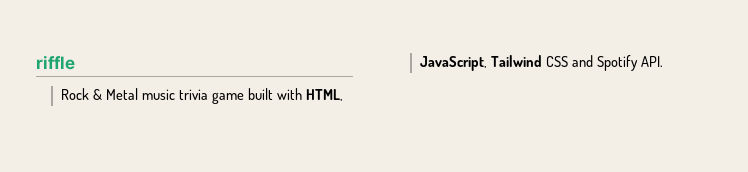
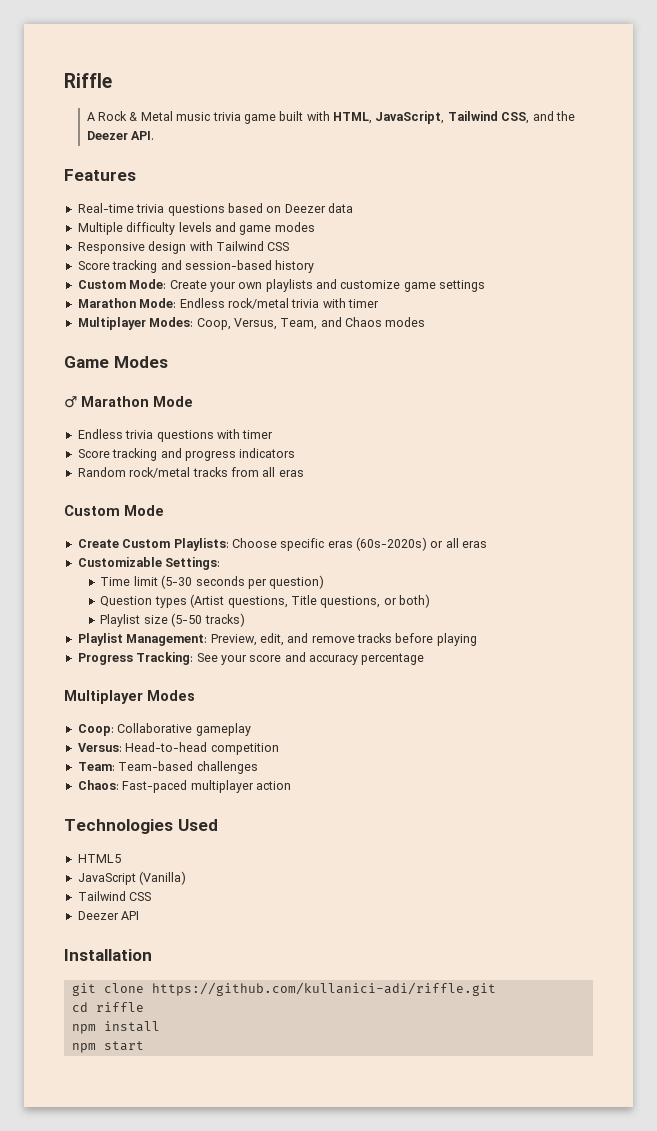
[36,55,75,70] riffle // -> [64,73,112,88] [86,112,95,121] Riffle // A
[546,55,663,71] CSS and Spotify API. -> [501,111,575,124] [86,131,155,140] [64,169,136,181] [77,203,353,216] [77,222,315,235] [77,241,290,254] [77,260,315,273] [77,279,486,292] [77,298,379,309] [77,317,426,330] [64,356,168,368] [64,396,193,408] [77,429,274,442] [77,448,296,461] [77,467,304,478] [64,505,164,516] [77,537,488,551] [77,557,221,570] [100,575,325,589] [100,594,431,608] [100,613,245,627] [77,633,477,646] [77,652,425,665] [64,690,195,704] [77,723,251,736] [77,742,279,755] [77,761,258,774] [77,780,291,793] [64,819,218,834] [77,854,121,863] [77,871,187,885] [77,891,152,901] [77,911,140,920] [64,949,152,961] [71,982,496,996] [71,1002,144,1012] [71,1021,160,1034] [71,1041,144,1053] CSS, and the Deezer API. // Features // Real-time trivia questions based on Deezer data // Multiple difficulty levels and game modes // Responsive design with Tailwind CSS // Score tracking and session-based history // Custom Mode: Create your own playlists and customize game settings // Marathon Mode: Endless rock/metal trivia with timer // Multiplayer Modes: Coop, Versus, Team, and Chaos modes // Game Modes // ♂ Marathon Mode // Endless trivia questions with timer // Score tracking and progress indicators // Random rock/metal tracks from all eras // Custom Mode // Create Custom Playlists: Choose specific eras (60s-2020s) or all eras // Customizable Settings: // Time limit (5-30 seconds per question) // Question types (Artist questions, Title questions, or both) // Playlist size (5-50 tracks) // Playlist Management: Preview, edit, and remove tracks before playing // Progress Tracking: See your score and accuracy percentage // Multiplayer Modes // Coop: Collaborative gameplay // Versus: Head-to-head competition // Team: Team-based challenges // Chaos: Fast-paced multiplayer action // Technologies Used // HTML5 // JavaScript (Vanilla) // Tailwind CSS // Deezer API // Installation // git clone https://github.com/kullanici-adi/riffle.git // cd riffle // npm install // npm start

